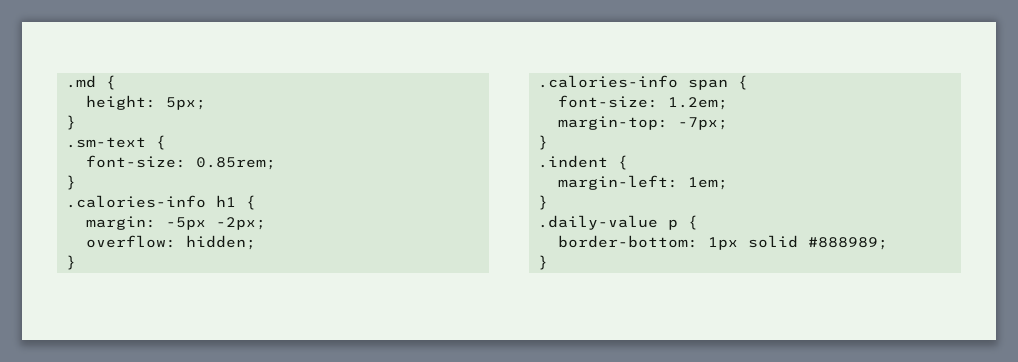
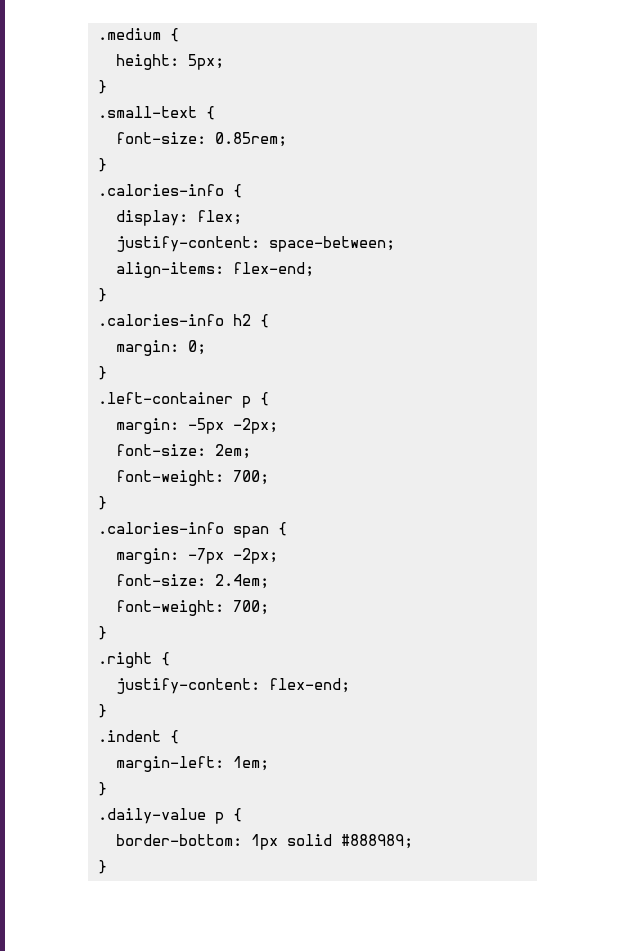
[65,75,96,88] .md -> [97,28,161,40] .medium
[65,137,146,148] .sm-text -> [97,106,197,118] .small-text
[215,195,236,207] h1 -> [232,184,242,198] [115,210,242,226] [115,236,395,252] [115,262,314,278] [97,288,107,302] [97,314,269,328] [115,340,206,356] [97,366,107,380] [97,392,251,408] { // display: flex; // justify-content: space-between; // align-items: flex-end; // } // .calories-info h2 { // margin: 0; // } // .left-container p
[85,235,256,250] overflow: hidden; -> [115,444,251,459] [115,470,269,486] font-size: 2em; // font-weight: 700;
[557,95,728,110] [557,116,728,130] font-size: 1.2em; // margin-top: -7px; -> [115,548,278,564] [115,574,269,589] [115,600,269,616] [97,626,107,640] [97,652,170,668] [115,678,350,694] margin: -7px -2px; // font-size: 2.4em; // font-weight: 700; // } // .right { // justify-content: flex-end;

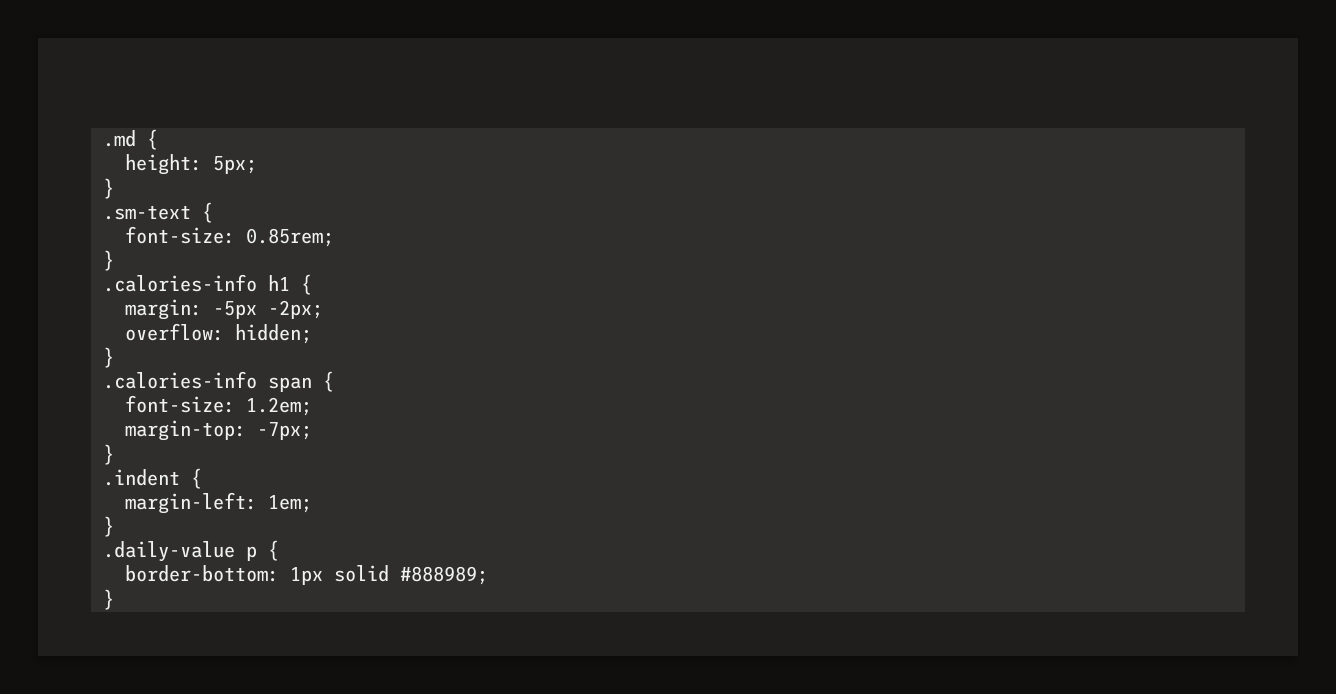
[97,28,161,40] .medium -> [103,130,137,147] .md
[97,106,197,118] .small-text -> [103,205,192,220] .sm-text
[232,184,242,198] [115,210,242,226] [115,236,395,252] [115,262,314,278] [97,288,107,302] [97,314,269,328] [115,340,206,356] [97,366,107,380] [97,392,251,408] { // display: flex; // justify-content: space-between; // align-items: flex-end; // } // .calories-info h2 { // margin: 0; // } // .left-container p -> [268,275,291,291] h1
[115,444,251,459] [115,470,269,486] font-size: 2em; // font-weight: 700; -> [125,323,313,344] overflow: hidden;
[115,548,278,564] [115,574,269,589] [115,600,269,616] [97,626,107,640] [97,652,170,668] [115,678,350,694] margin: -7px -2px; // font-size: 2.4em; // font-weight: 700; // } // .right { // justify-content: flex-end; -> [125,395,313,416] [125,420,313,441] font-size: 1.2em; // margin-top: -7px;

